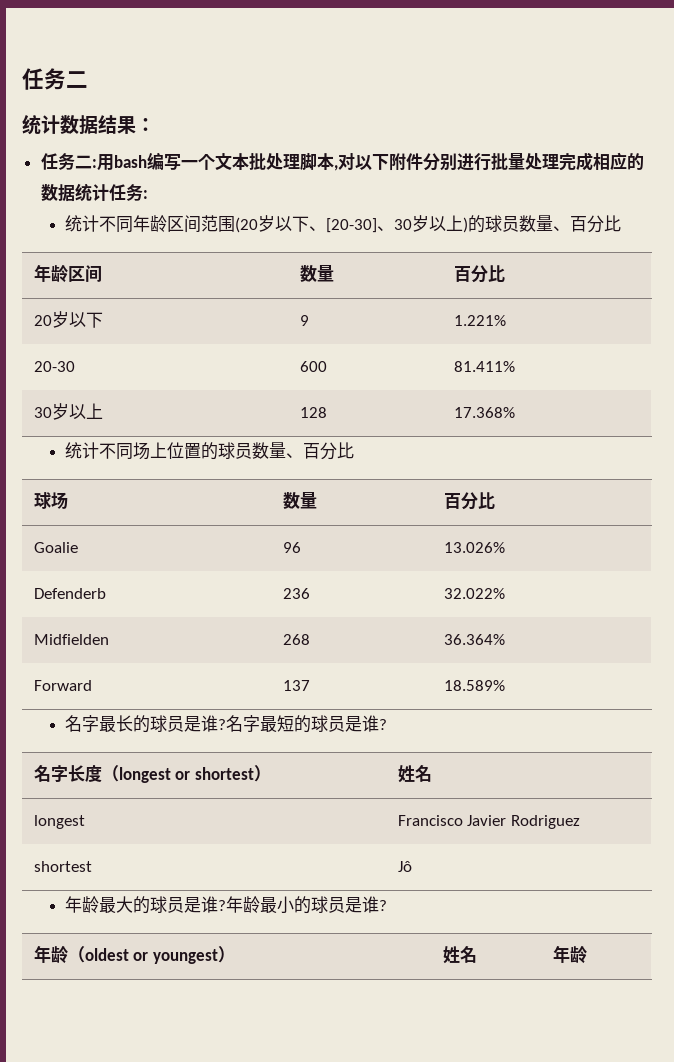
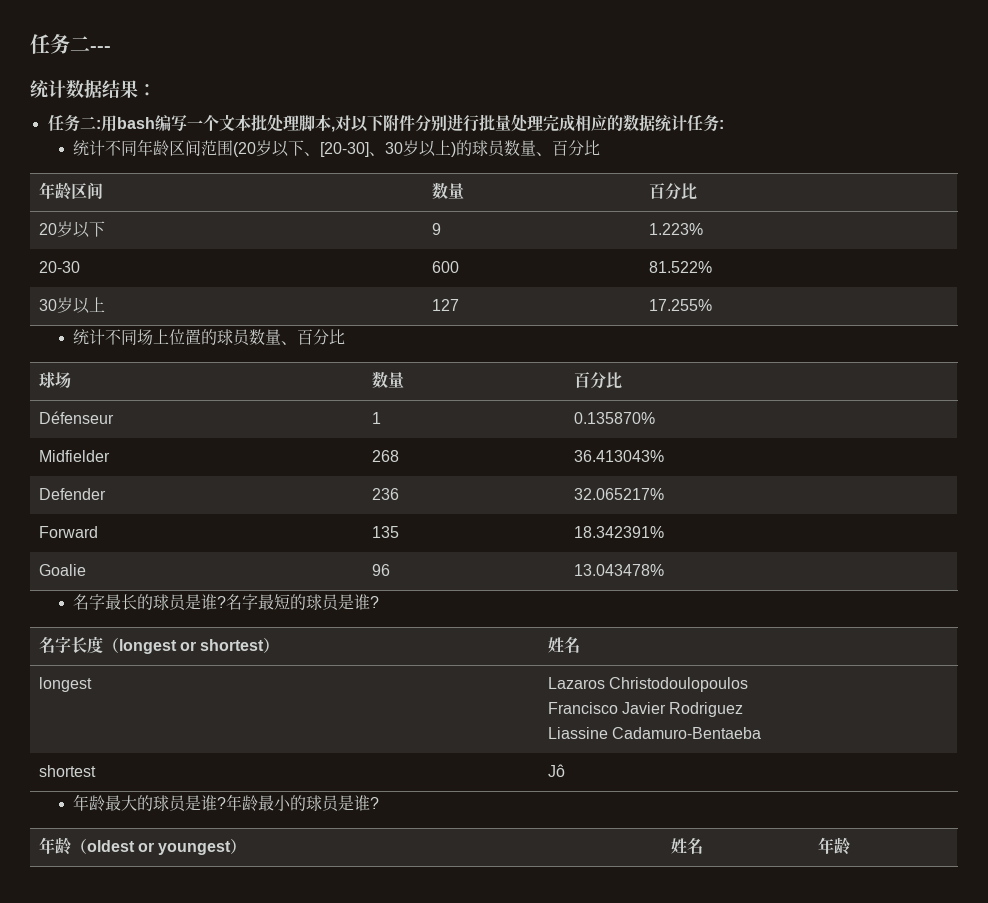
[22,68,88,90] 任务二 -> [30,34,111,54] 任务二---
[453,315,506,326] 1.221% -> [648,223,703,235] 1.223%
[453,361,515,372] 81.411% -> [648,261,712,273] 81.522%
[299,407,327,418] [453,407,515,418] 128 | 17.368% -> [431,299,459,311] [648,299,712,311] 127 | 17.255%
[33,542,78,553] [282,542,301,553] [443,542,505,553] [33,588,106,599] [282,588,310,599] [443,588,505,599] [33,634,109,645] [282,634,310,645] [443,634,505,645] [33,680,92,691] [282,680,310,691] [443,680,505,691] Goalie | 96 | 13.026% // Defenderb | 236 | 32.022% // Midfielden | 268 | 36.364% // Forward | 137 | 18.589% -> [38,411,114,424] [371,412,381,424] [573,412,655,424] [38,450,110,462] [371,450,399,462] [573,450,664,462] [38,488,106,500] [371,488,399,500] [573,488,664,500] [38,526,98,538] [371,526,399,538] [573,526,664,538] [38,564,86,576] [371,564,390,576] [573,564,664,576] Défenseur | 1 | 0.135870% // Midfielder | 268 | 36.413043% // Defender | 236 | 32.065217% // Forward | 135 | 18.342391% // Goalie | 96 | 13.043478%
(85, 822) none -> [547,677,748,692] Lazaros Christodoulopoulos //
(580, 822) none -> [547,727,761,739] // Liassine Cadamuro-Bentaeba

